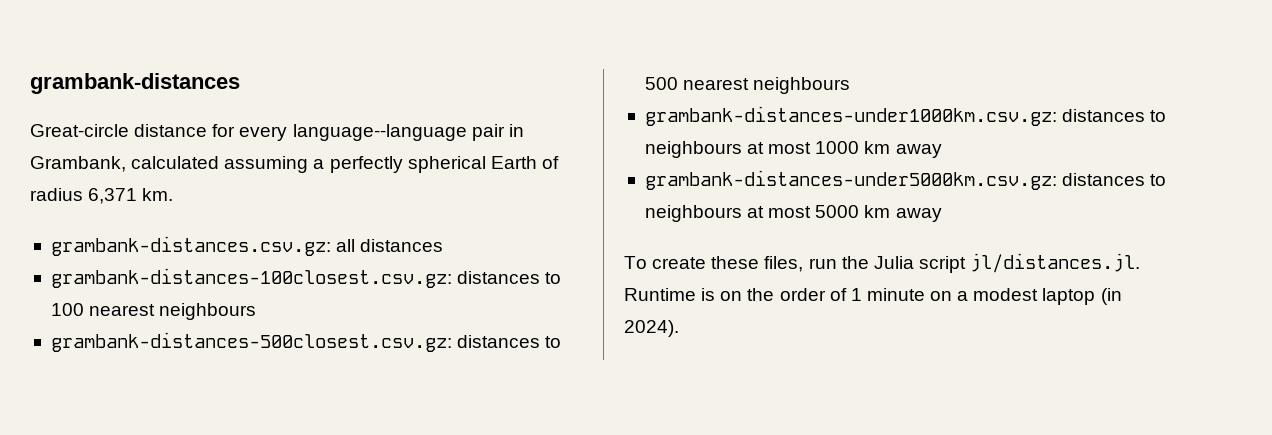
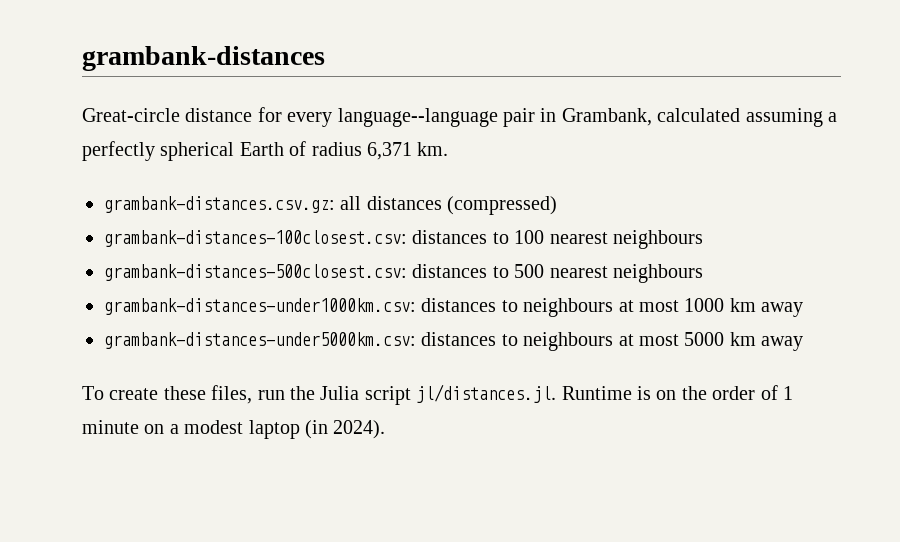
[50,268,452,288] // grambank-distances-100closest.csv.gz: -> [447,196,558,215] [104,230,407,247] (compressed) // grambank-distances-100closest.csv:
[50,332,452,352] grambank-distances-500closest.csv.gz: -> [104,264,407,281] grambank-distances-500closest.csv:
[644,106,1057,126] grambank-distances-under1000km.csv.gz: -> [104,298,416,315] grambank-distances-under1000km.csv:
[644,170,1057,190] grambank-distances-under5000km.csv.gz: -> [104,332,416,349] grambank-distances-under5000km.csv:

